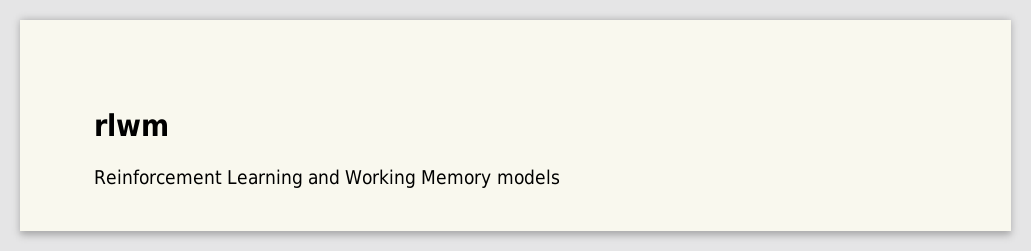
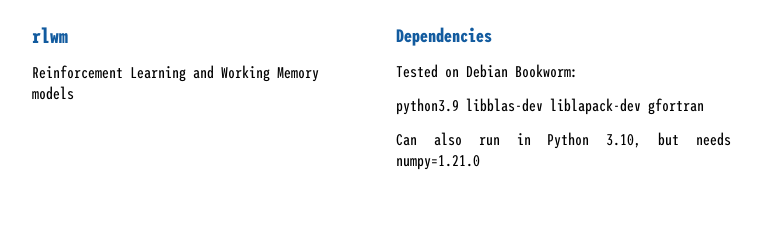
(560, 177) none -> [396,27,492,46] [396,64,578,78] [396,98,704,115] [396,132,731,149] [396,155,480,170] // Dependencies // Tested on Debian Bookworm: // python3.9 libblas-dev liblapack-dev gfortran // Can also run in Python 3.10, but needs numpy=1.21.0

